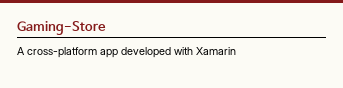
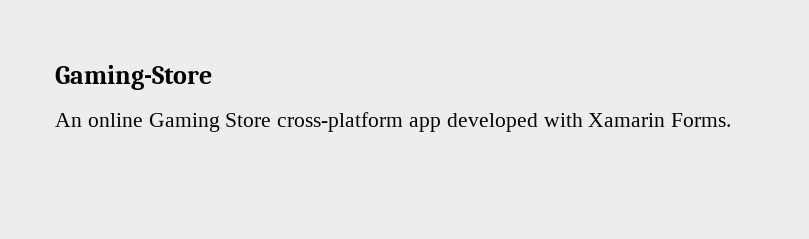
[17,47,25,55] A -> [55,113,272,132] An online Gaming Store
(236, 51) none -> [671,113,732,127] Forms.

